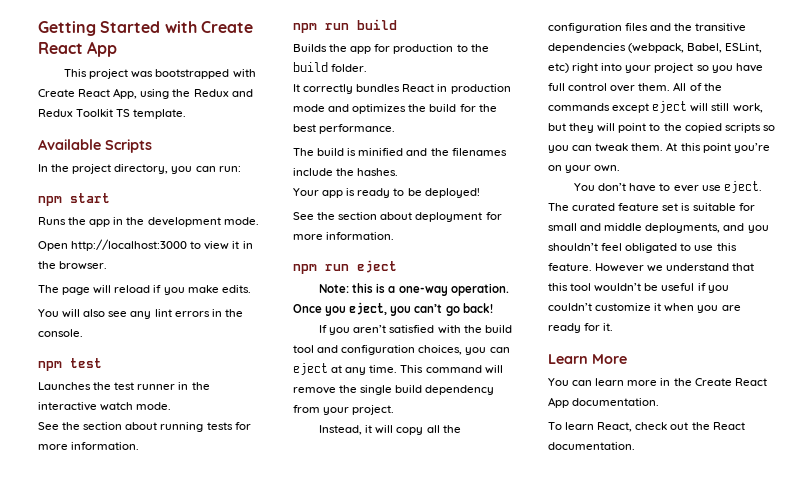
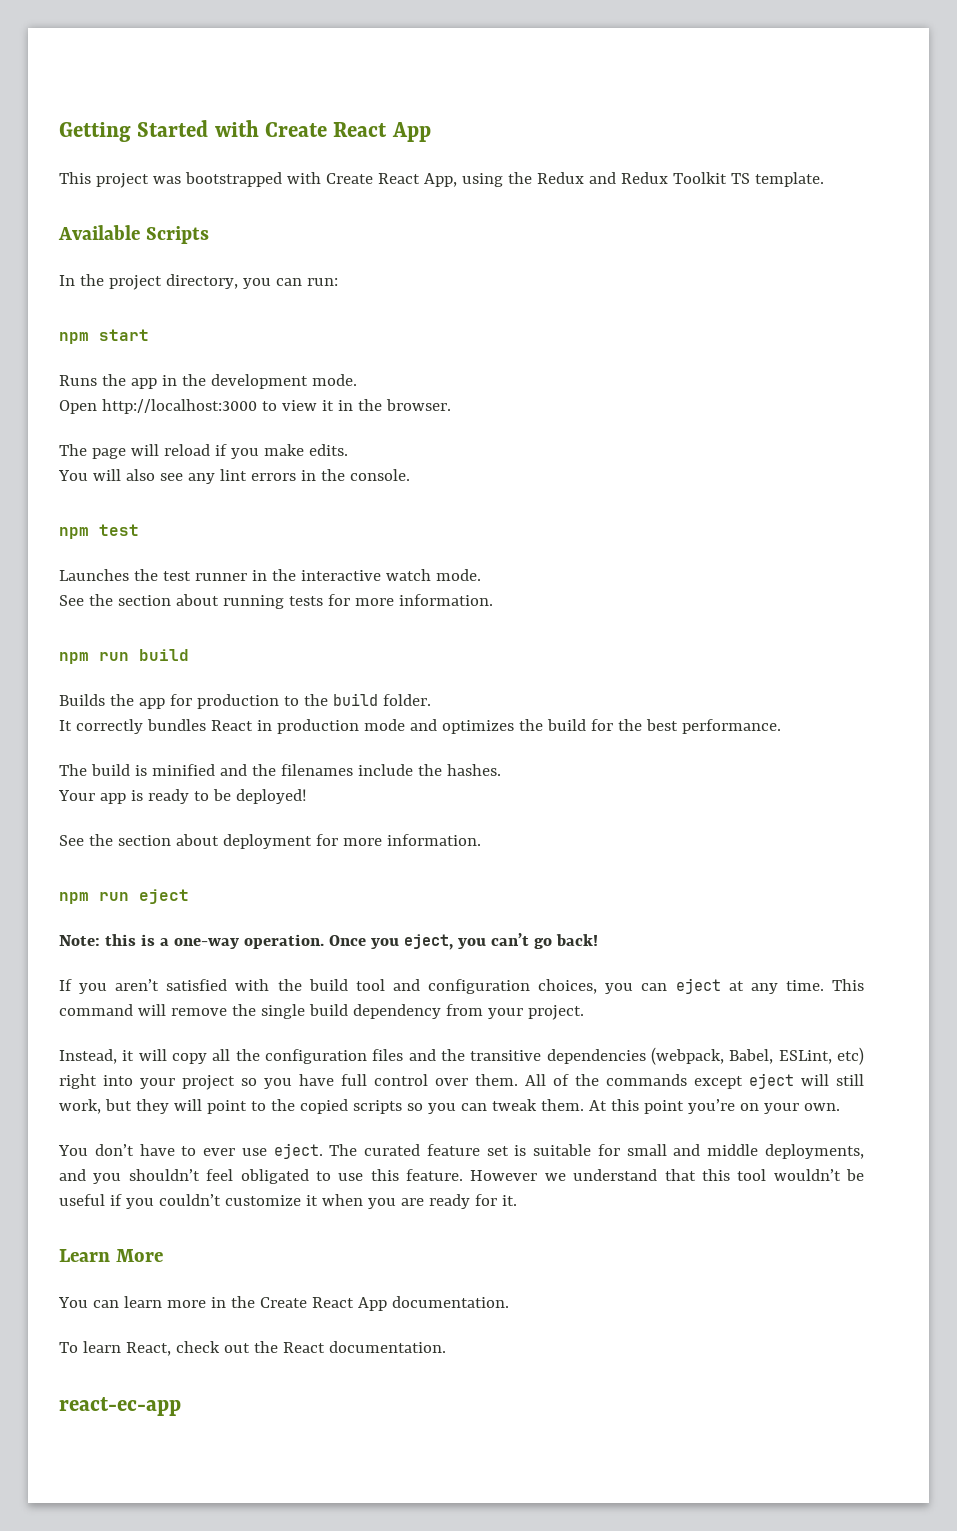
(635, 446) none -> [59,1397,181,1416] // react-ec-app

